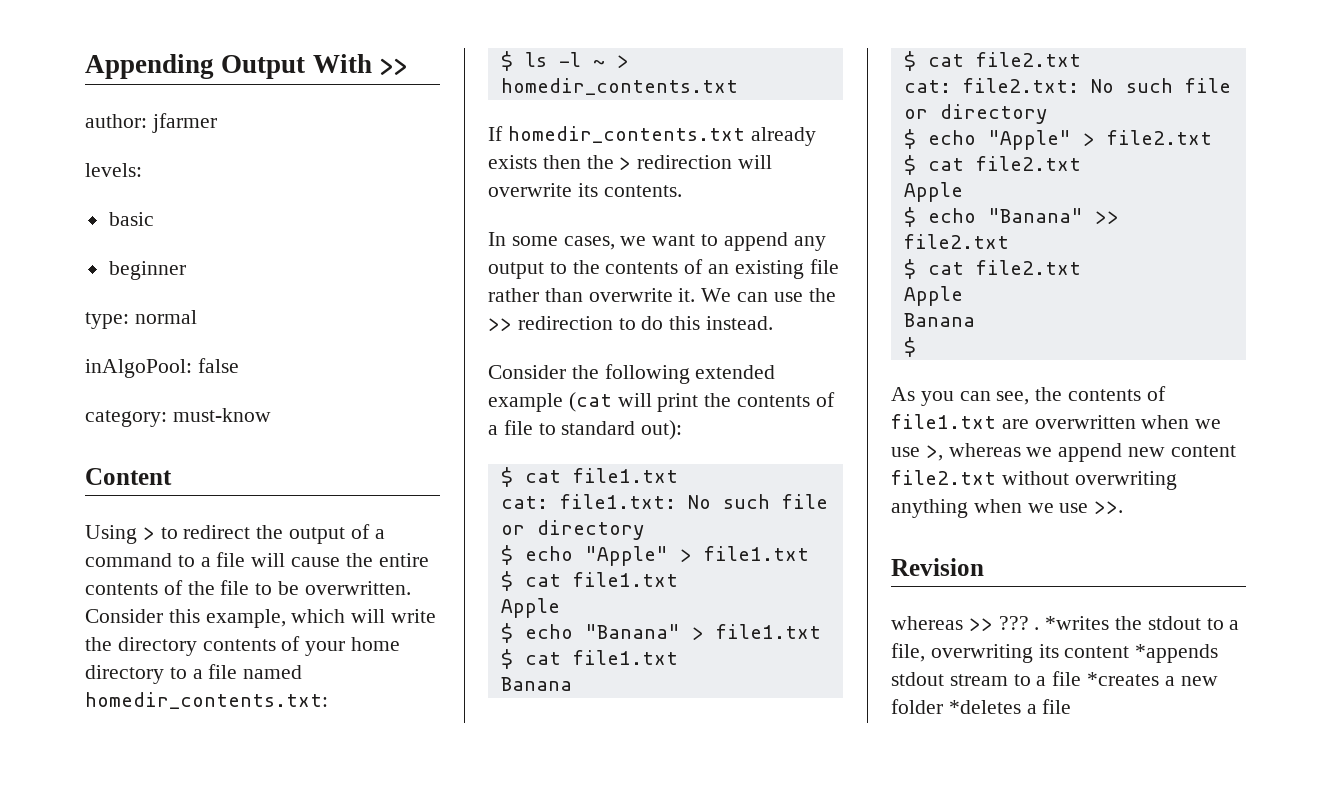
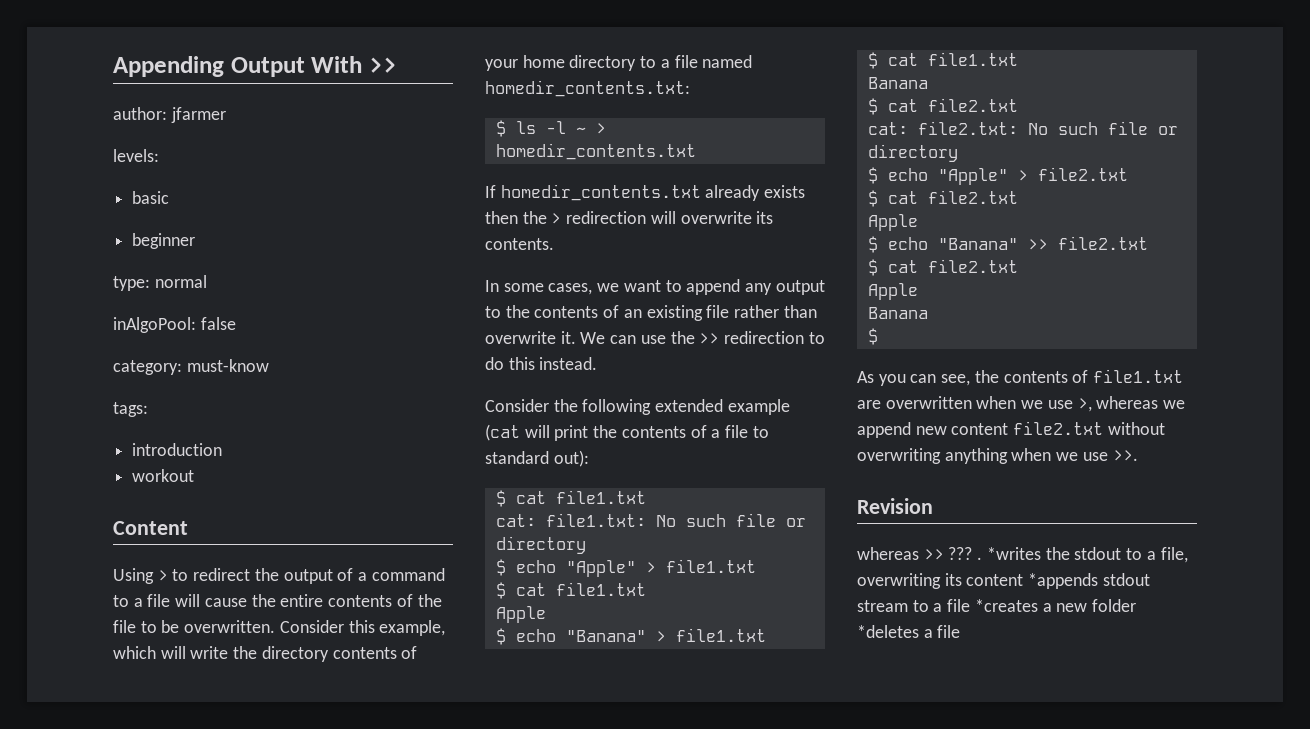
(271, 415) none -> [113,402,148,417] [132,443,223,456] [132,469,195,482] // tags: // introduction // workout

